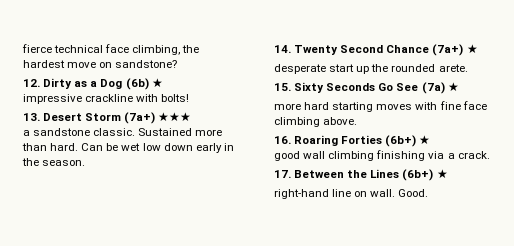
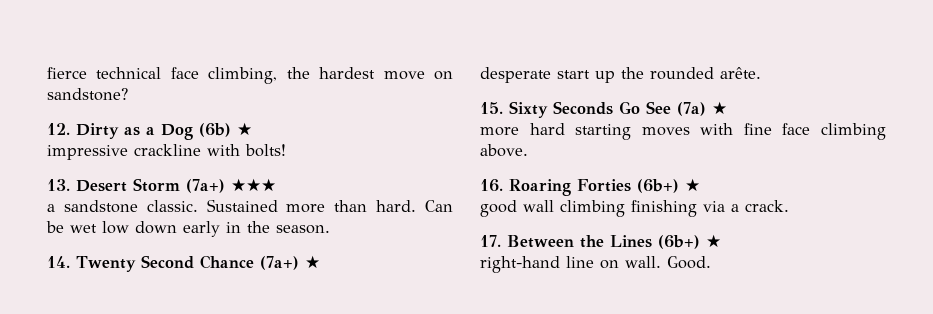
[438,64,468,72] arete. -> [720,67,761,79] arête.

